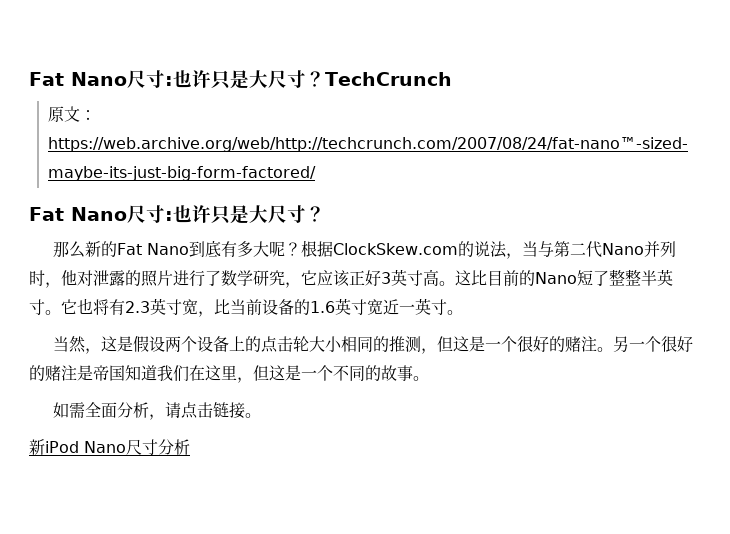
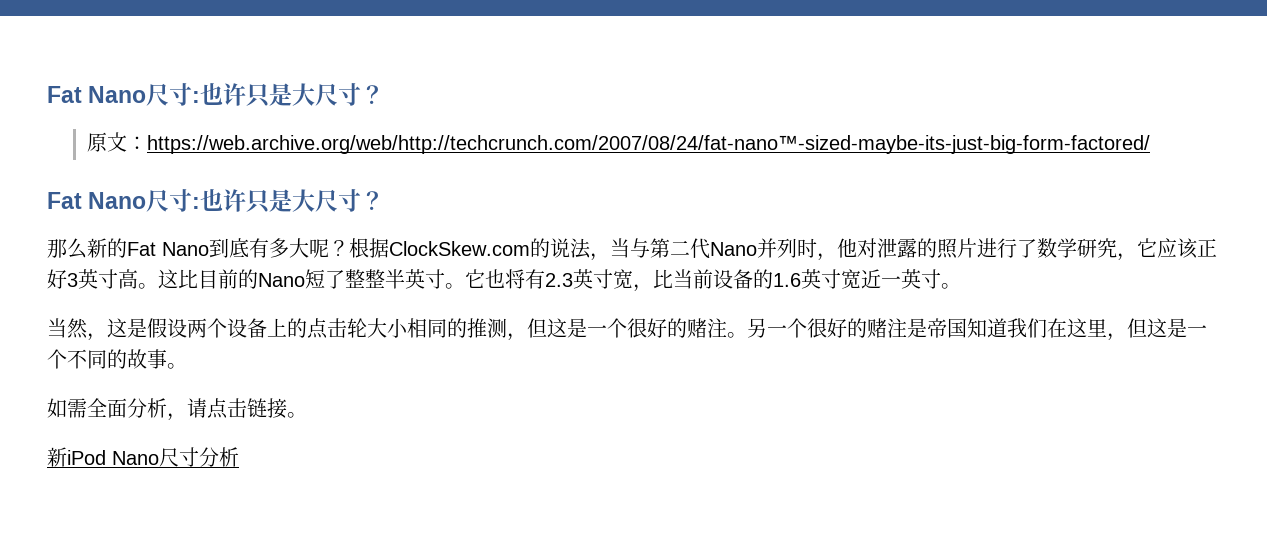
[29,70,452,89] Fat Nano尺寸:也许只是大尺寸？TechCrunch -> [47,83,385,107] Fat Nano尺寸:也许只是大尺寸？

